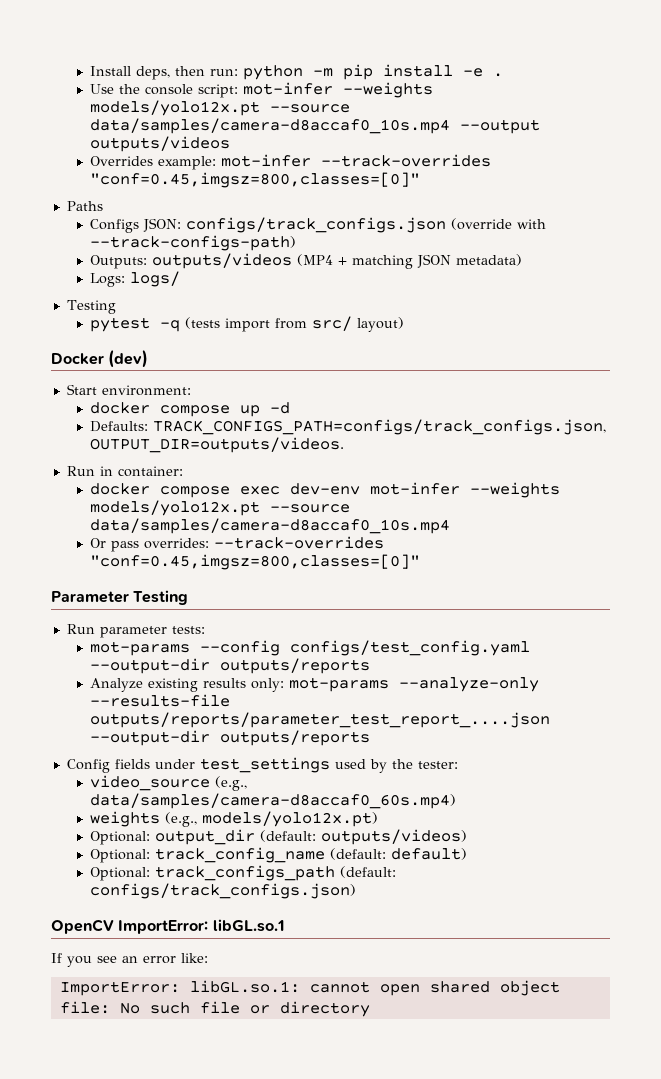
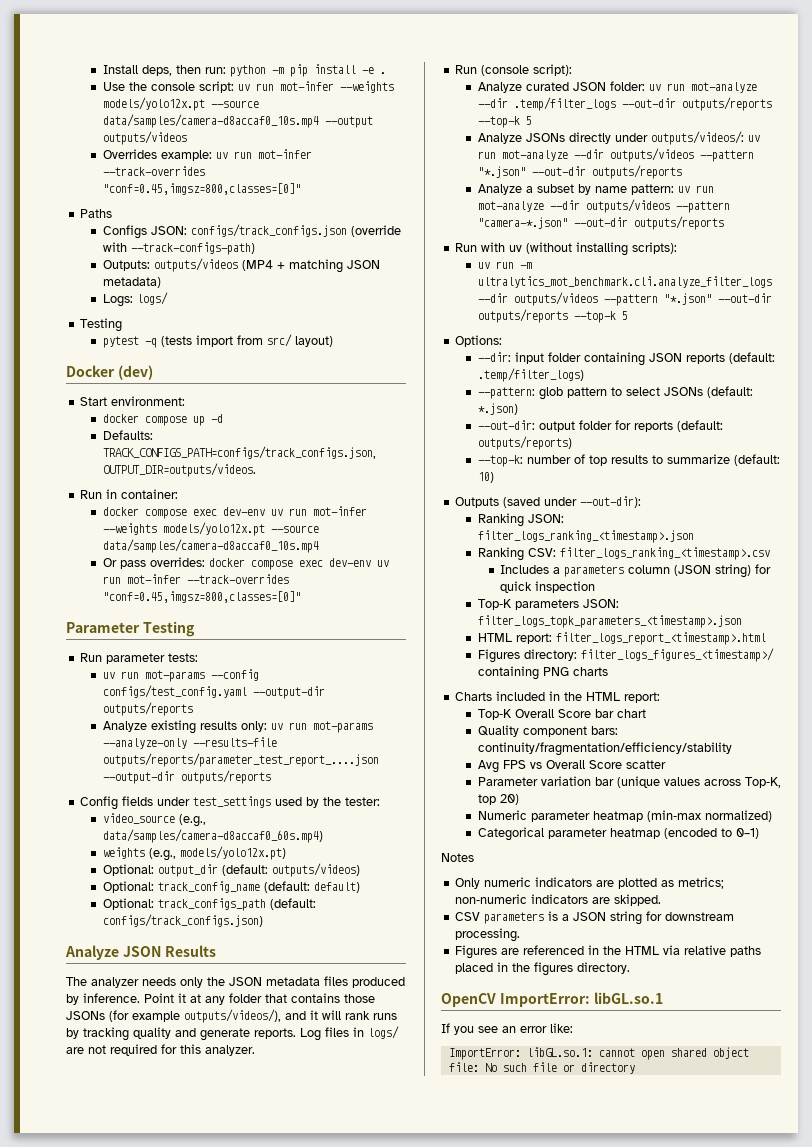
(238, 91) none -> [237,83,274,91] uv run
(216, 163) none -> [215,151,252,159] uv run
(360, 489) none -> [270,508,307,516] uv run
(209, 543) none -> [208,558,389,570] [102,574,181,584] docker compose exec dev-env uv run mot-infer
(205, 630) none -> [102,671,139,679] uv run
(284, 685) none -> [270,722,307,730] uv run
(356, 891) none -> [65,945,216,960] [66,976,405,988] [66,993,375,1005] [66,1009,397,1023] [66,1026,399,1041] [66,1044,255,1056] [455,64,573,76] [477,81,757,93] [477,97,772,111] [477,116,532,128] [477,131,760,145] [477,148,754,162] [477,165,682,179] [477,184,714,195] [477,199,730,213] [477,216,724,230] [455,242,678,256] [477,261,532,269] [477,276,772,288] [477,292,772,306] [477,309,628,323] [455,335,503,347] [477,352,775,366] [477,368,584,382] [477,386,753,400] [477,403,518,415] [477,420,723,432] [477,436,572,450] [477,454,780,467] [477,472,494,483] [455,496,642,508] [477,513,564,527] [477,530,694,543] [477,547,770,561] [500,564,772,578] [500,581,596,593] [477,599,619,610] [477,615,742,628] [477,632,766,645] [477,648,774,663] [477,666,608,680] [455,691,661,703] [477,709,646,720] [477,725,618,737] [477,742,732,756] [477,760,666,773] [477,776,781,788] [477,794,519,805] [477,810,772,822] [477,827,759,841] [441,853,474,862] [455,877,725,889] [455,894,662,906] [455,911,735,925] [455,928,521,942] [455,945,762,959] [455,962,631,976] // Analyze JSON Results // The analyzer needs only the JSON metadata files produced by inference. Point it at any folder that contains those JSONs (for example outputs/videos/), and it will rank runs by tracking quality and generate reports. Log files in logs/ are not required for this analyzer. // Run (console script): // Analyze curated JSON folder: uv run mot-analyze --dir .temp/filter_logs --out-dir outputs/reports --top-k 5 // Analyze JSONs directly under outputs/videos/: uv run mot-analyze --dir outputs/videos --pattern "*.json" --out-dir outputs/reports // Analyze a subset by name pattern: uv run mot-analyze --dir outputs/videos --pattern "camera-*.json" --out-dir outputs/reports // Run with uv (without installing scripts): // uv run -m ultralytics_mot_benchmark.cli.analyze_filter_logs --dir outputs/videos --pattern "*.json" --out-dir outputs/reports --top-k 5 // Options: // --dir: input folder containing JSON reports (default: .temp/filter_logs) // --pattern: glob pattern to select JSONs (default: *.json) // --out-dir: output folder for reports (default: outputs/reports) // --top-k: number of top results to summarize (default: 10) // Outputs (saved under --out-dir): // Ranking JSON: filter_logs_ranking_<timestamp>.json // Ranking CSV: filter_logs_ranking_<timestamp>.csv // Includes a parameters column (JSON string) for quick inspection // Top‑K parameters JSON: filter_logs_topk_parameters_<timestamp>.json // HTML report: filter_logs_report_<timestamp>.html // Figures directory: filter_logs_figures_<timestamp>/ containing PNG charts // Charts included in the HTML report: // Top‑K Overall Score bar chart // Quality component bars: continuity/fragmentation/efficiency/stability // Avg FPS vs Overall Score scatter // Parameter variation bar (unique values across Top‑K, top 20) // Numeric parameter heatmap (min‑max normalized) // Categorical parameter heatmap (encoded to 0–1) // Notes // Only numeric indicators are plotted as metrics; non‑numeric indicators are skipped. // CSV parameters is a JSON string for downstream processing. // Figures are referenced in the HTML via relative paths placed in the figures directory.

